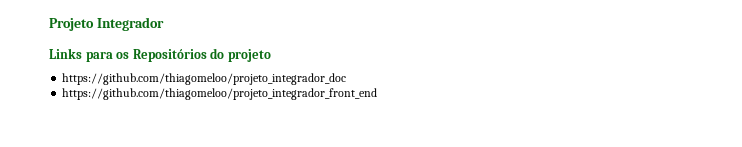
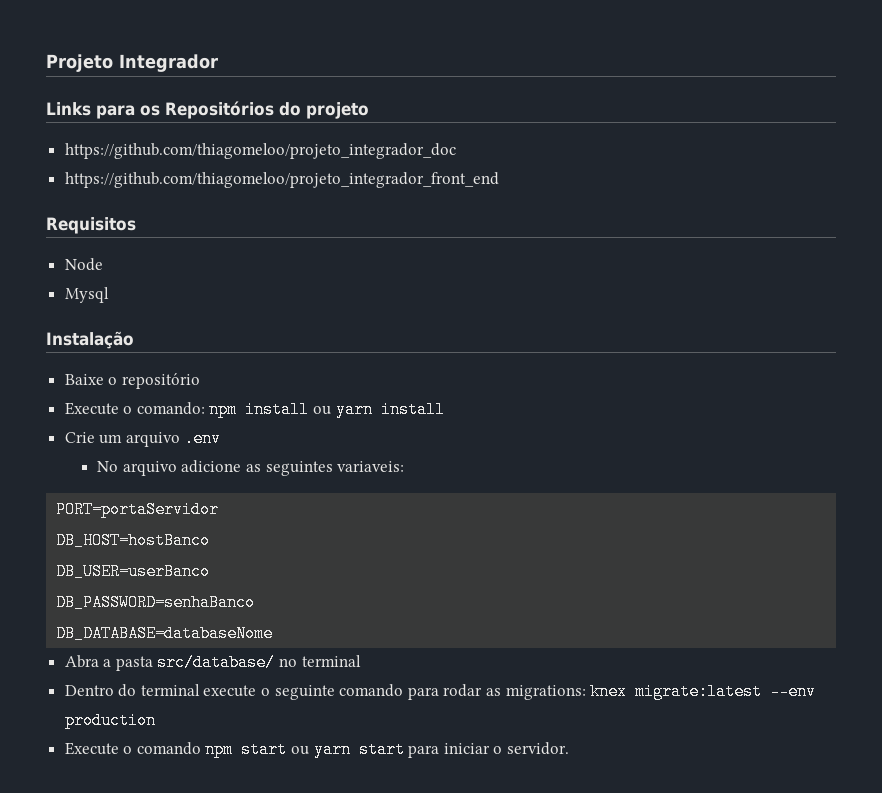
(378, 94) none -> [46,217,136,234] [64,258,103,271] [64,287,109,303] [46,331,134,349] [64,373,200,389] [64,401,445,418] [64,430,222,447] [97,460,405,476] [56,501,220,518] [56,532,211,549] [56,563,211,580] [56,594,256,611] [56,625,274,642] [64,654,361,671] [64,683,817,700] [64,712,156,729] [64,741,570,758] // Requisitos // Node // Mysql // Instalação // Baixe o repositório // Execute o comando: npm install ou yarn install // Crie um arquivo .env // No arquivo adicione as seguintes variaveis: // PORT=portaServidor // DB_HOST=hostBanco // DB_USER=userBanco // DB_PASSWORD=senhaBanco // DB_DATABASE=databaseNome // Abra a pasta src/database/ no terminal // Dentro do terminal execute o seguinte comando para rodar as migrations: knex migrate:latest --env production // Execute o comando npm start ou yarn start para iniciar o servidor.

